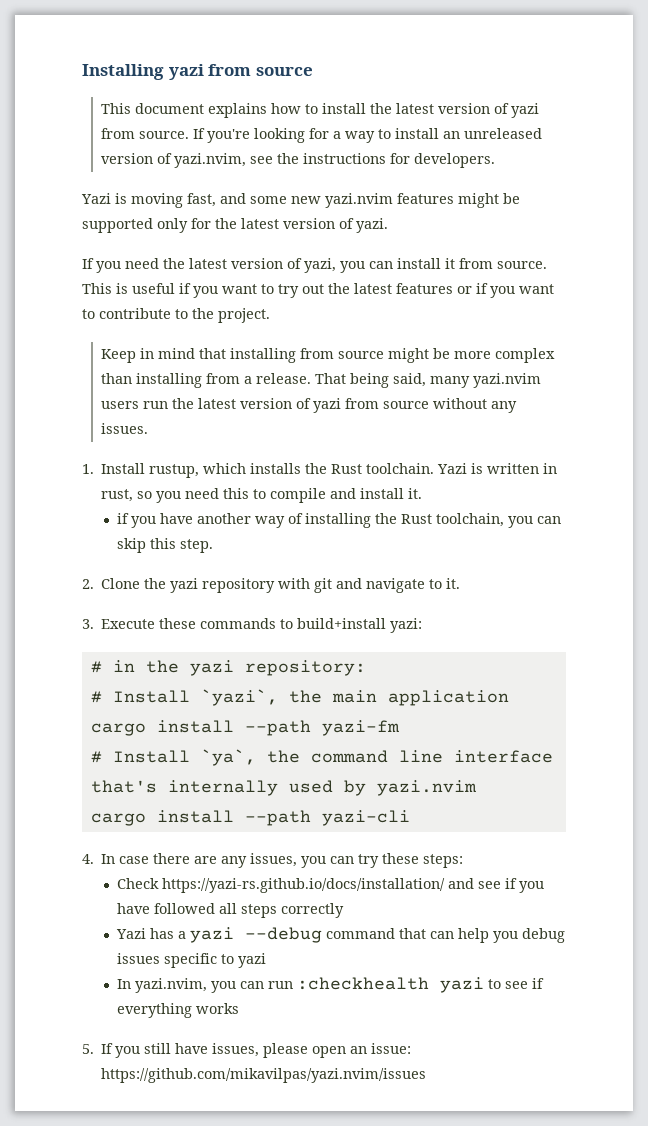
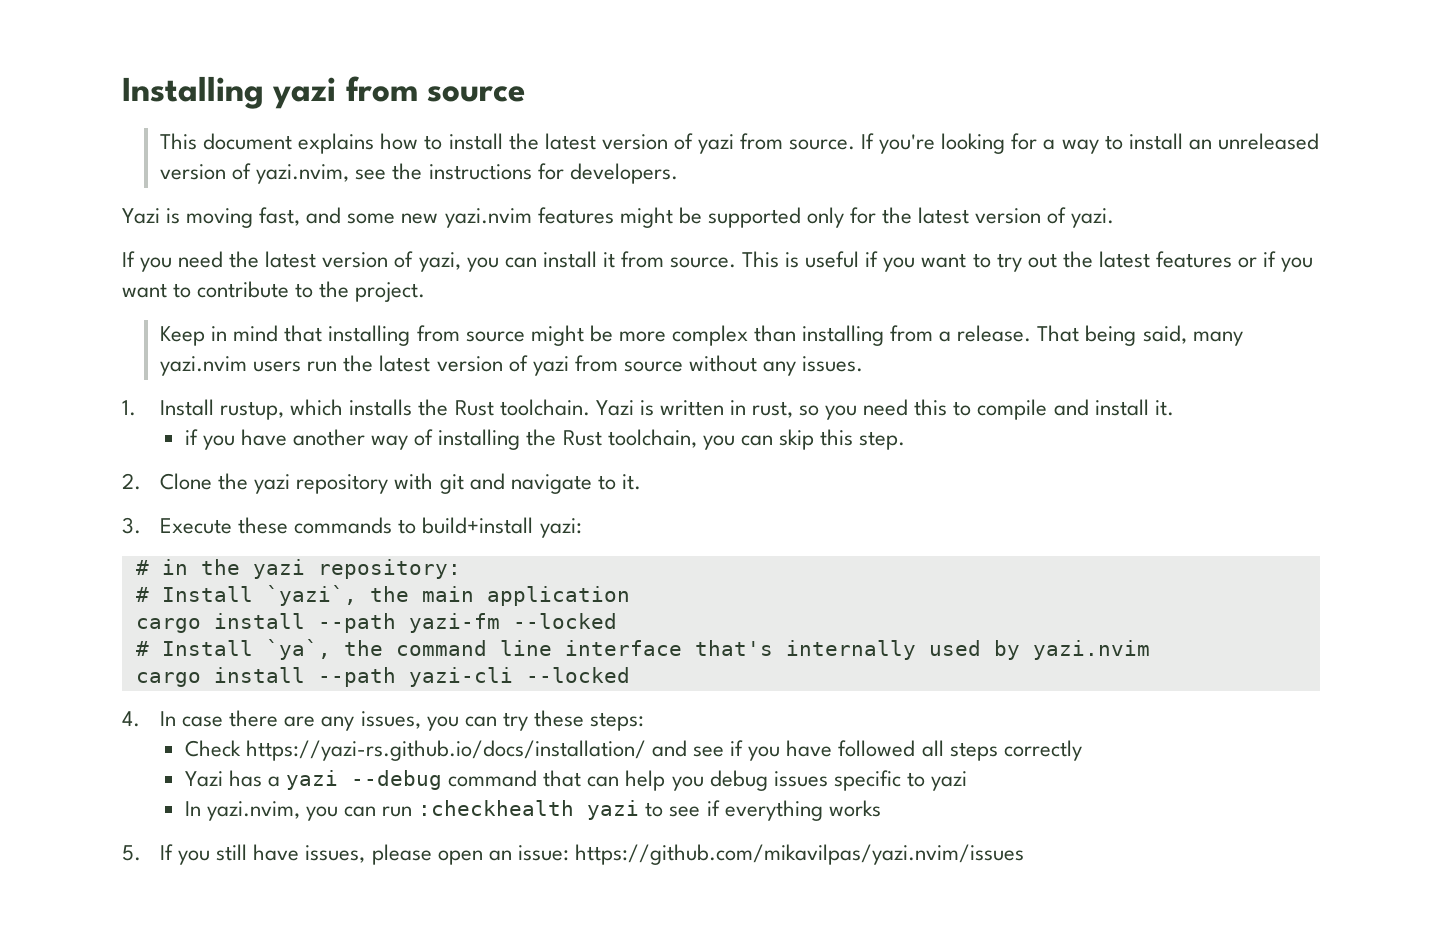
(400, 728) none -> [512,613,617,629] --locked
(410, 818) none -> [525,667,630,683] --locked

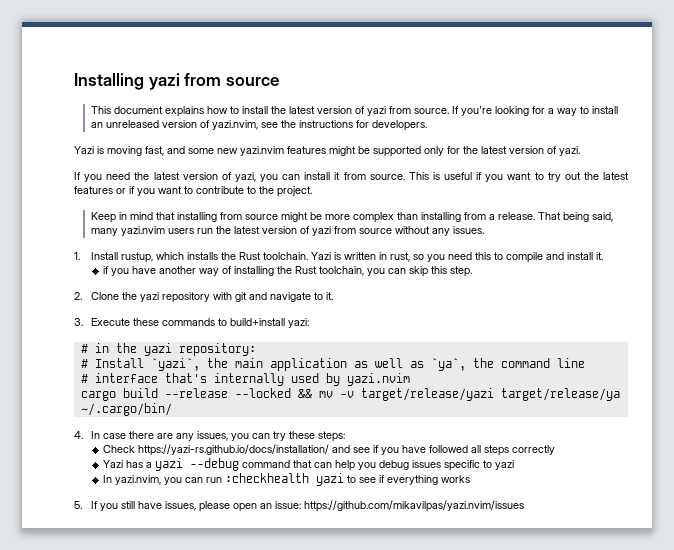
[135,613,617,633] [135,640,253,656] // cargo install --path yazi-fm --locked // # Install -> [353,358,424,368] as well as
(552, 648) none -> [80,374,88,383] // #
[213,667,630,687] install --path yazi-cli --locked -> [122,388,620,401] [80,403,172,416] build --release --locked && mv -v target/release/yazi target/release/ya ~/.cargo/bin/

